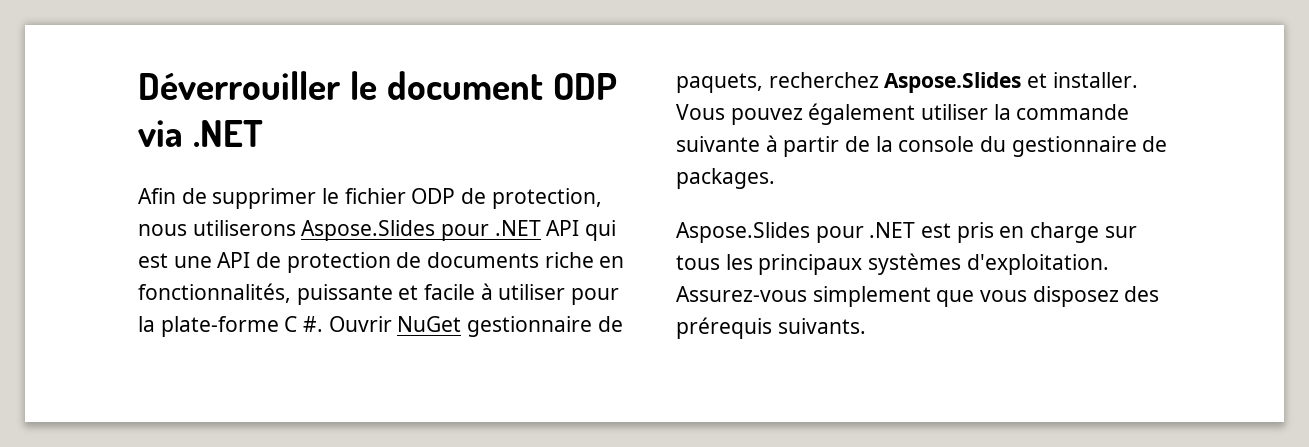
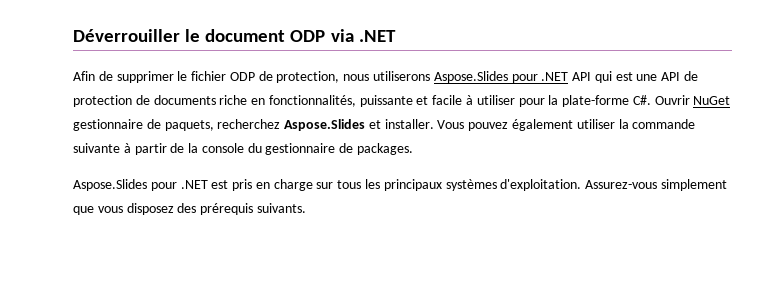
[284,316,324,332] C #. -> [632,95,651,105] C#.

